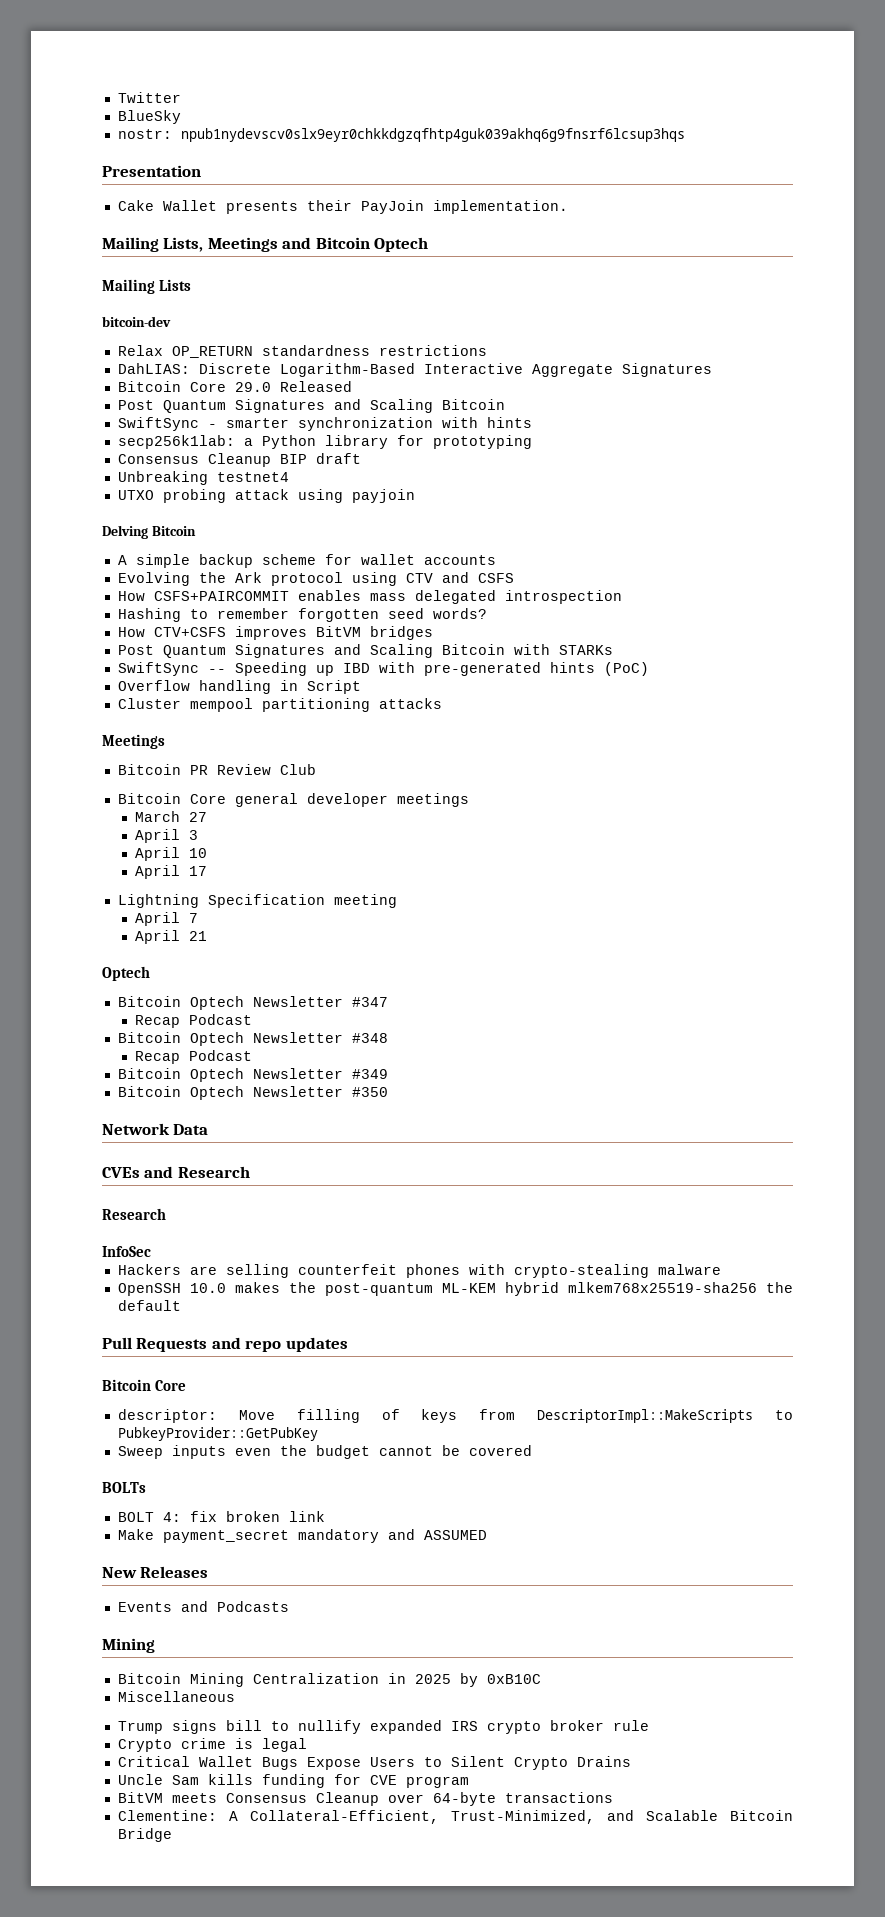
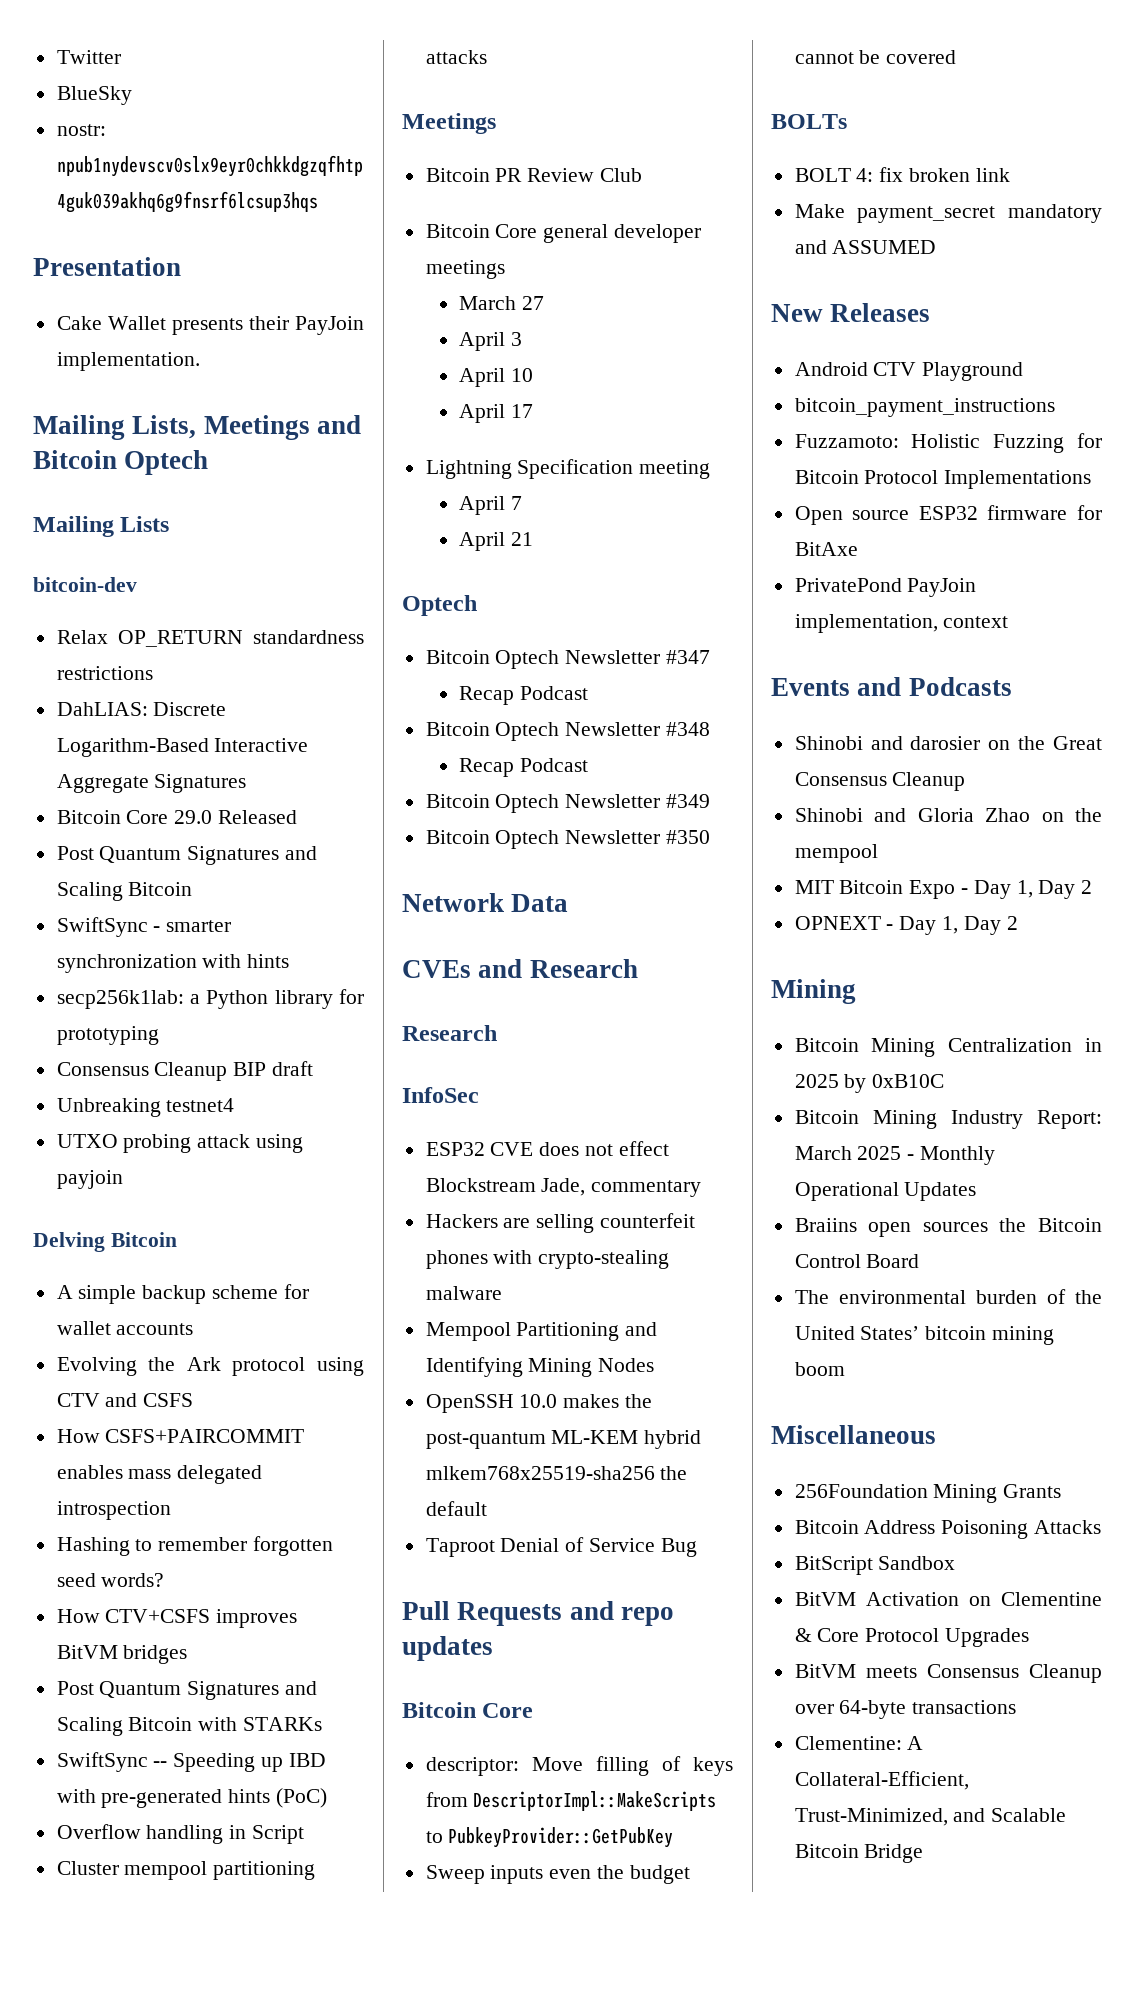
(151, 1251) none -> [425,1141,669,1156] [425,1178,702,1197] // ESP32 CVE does not effect Blockstream Jade, commentary
(721, 1269) none -> [425,1322,658,1341] [425,1357,655,1377] // Mempool Partitioning and Identifying Mining Nodes
(181, 1305) none -> [425,1537,697,1557] // Taproot Denial of Service Bug
[117,1601,289,1612] Events and Podcasts -> [794,362,1024,381] [794,398,1055,417] [794,433,1102,453] [794,470,1092,489] [794,505,1102,525] [794,542,858,556] [794,578,977,597] [794,614,1009,633] [771,677,1012,696] [794,736,1102,750] [794,772,966,791] [794,808,1102,822] [794,844,878,863] [794,880,1093,899] [794,916,1018,935] Android CTV Playground // bitcoin_payment_instructions // Fuzzamoto: Holistic Fuzzing for Bitcoin Protocol Implementations // Open source ESP32 firmware for BitAxe // PrivatePond PayJoin implementation, context // Events and Podcasts // Shinobi and darosier on the Great Consensus Cleanup // Shinobi and Gloria Zhao on the mempool // MIT Bitcoin Expo - Day 1, Day 2 // OPNEXT - Day 1, Day 2
[117,1691,235,1702] [117,1720,649,1734] [117,1738,307,1752] [117,1756,631,1770] [117,1774,469,1788] Miscellaneous // Trump signs bill to nullify expanded IRS crypto broker rule // Crypto crime is legal // Critical Wallet Bugs Expose Users to Silent Crypto Drains // Uncle Sam kills funding for CVE program -> [794,1110,1102,1129] [794,1146,996,1165] [794,1182,977,1201] [794,1218,1102,1237] [794,1254,920,1268] [794,1289,1102,1304] [794,1326,1055,1345] [794,1362,845,1376] [771,1425,936,1444] [794,1484,1062,1503] [794,1520,1102,1539] [794,1556,956,1575] [794,1592,1102,1606] [794,1628,1030,1647] Bitcoin Mining Industry Report: March 2025 - Monthly Operational Updates // Braiins open sources the Bitcoin Control Board // The environmental burden of the United States’ bitcoin mining boom // Miscellaneous // 256Foundation Mining Grants // Bitcoin Address Poisoning Attacks // BitScript Sandbox // BitVM Activation on Clementine & Core Protocol Upgrades

